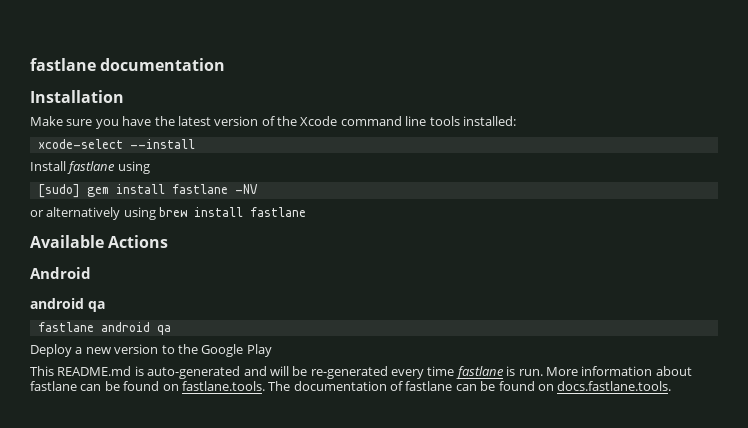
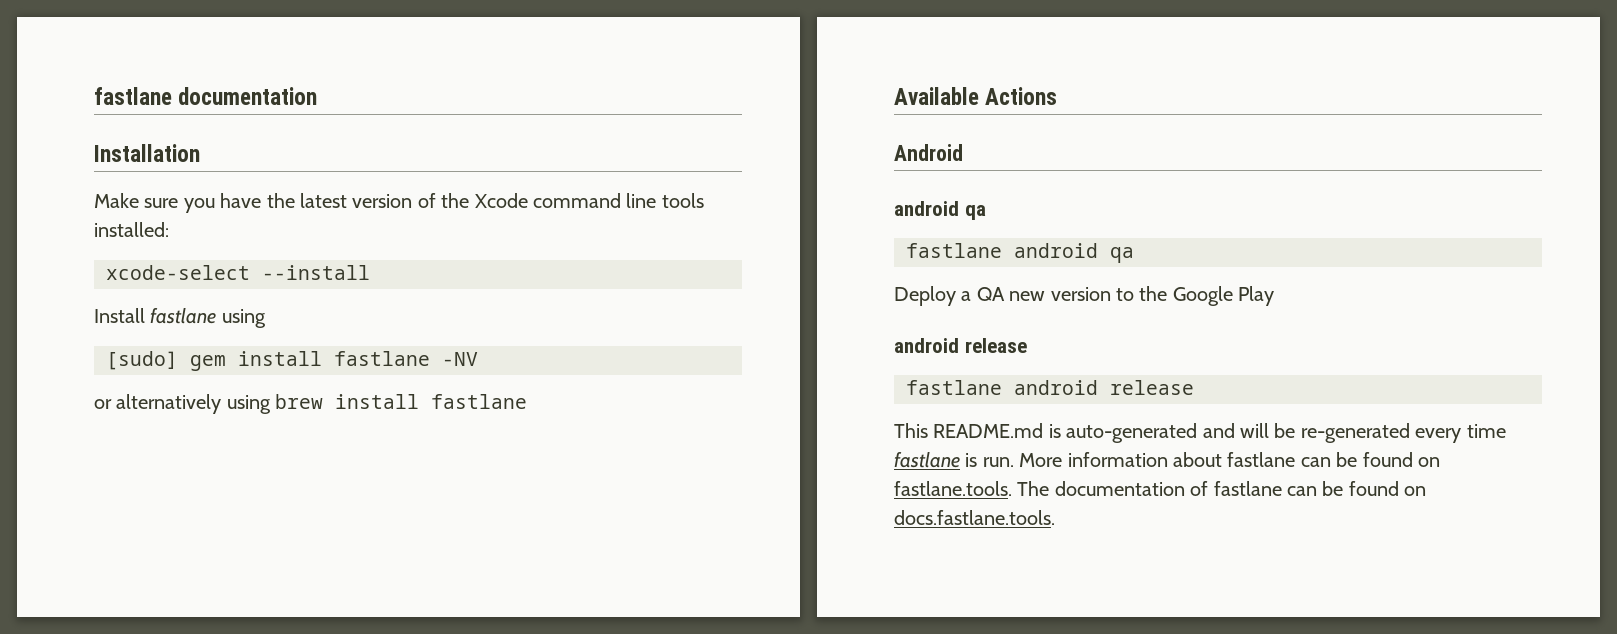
(83, 350) none -> [976,287,1005,301] QA
(272, 350) none -> [894,338,1027,353] [906,380,1194,395] // android release // fastlane android release

